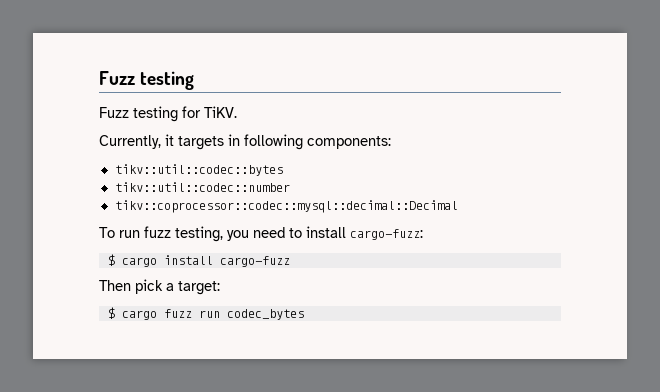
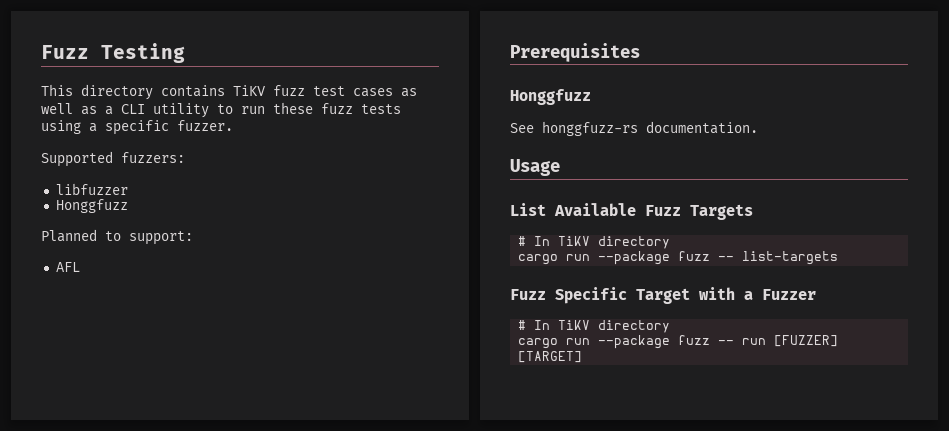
[99,71,195,90] [99,106,237,122] [99,134,391,150] [114,164,283,176] [114,182,290,192] [114,200,458,213] [99,226,423,242] [107,254,290,267] [99,279,220,295] [107,307,304,320] Fuzz testing // Fuzz testing for TiKV. // Currently, it targets in following components: // tikv::util::codec::bytes // tikv::util::codec::number // tikv::coprocessor::codec::mysql::decimal::Decimal // To run fuzz testing, you need to install cargo-fuzz: // $ cargo install cargo-fuzz // Then pick a target: // $ cargo fuzz run codec_bytes -> [41,43,185,63] [41,84,417,100] [41,102,401,118] [41,120,233,135] [41,151,185,167] [55,183,128,195] [55,199,128,213] [41,229,193,245] [55,262,80,272] [510,43,640,62] [510,89,591,105] [510,121,758,136] [510,159,560,176] [510,203,753,220] [518,236,671,249] [518,251,839,265] [510,287,816,304] [518,320,671,333] [518,335,839,349] [518,351,583,363] Fuzz Testing // This directory contains TiKV fuzz test cases as well as a CLI utility to run these fuzz tests using a specific fuzzer. // Supported fuzzers: // libfuzzer // Honggfuzz // Planned to support: // AFL // Prerequisites // Honggfuzz // See honggfuzz-rs documentation. // Usage // List Available Fuzz Targets // # In TiKV directory // cargo run --package fuzz -- list-targets // Fuzz Specific Target with a Fuzzer // # In TiKV directory // cargo run --package fuzz -- run [FUZZER] [TARGET]

